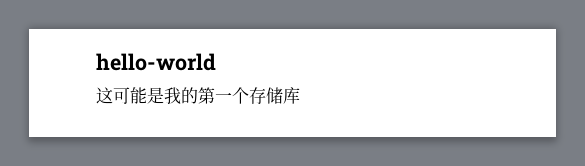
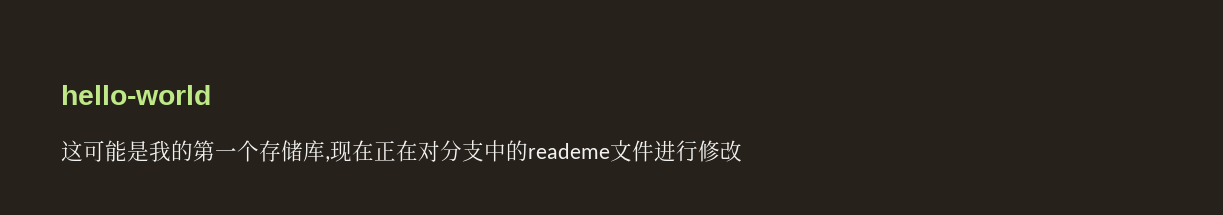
(300, 95) none -> [325,140,742,162] ,现在正在对分支中的reademe文件进行修改

